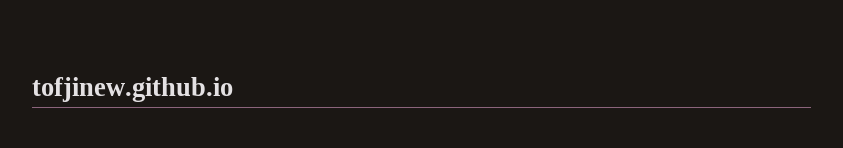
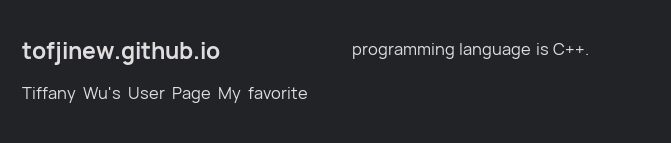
(233, 89) none -> [22,87,308,103] [352,43,590,59] // Tiffany Wu's User Page My favorite programming language is C++.

